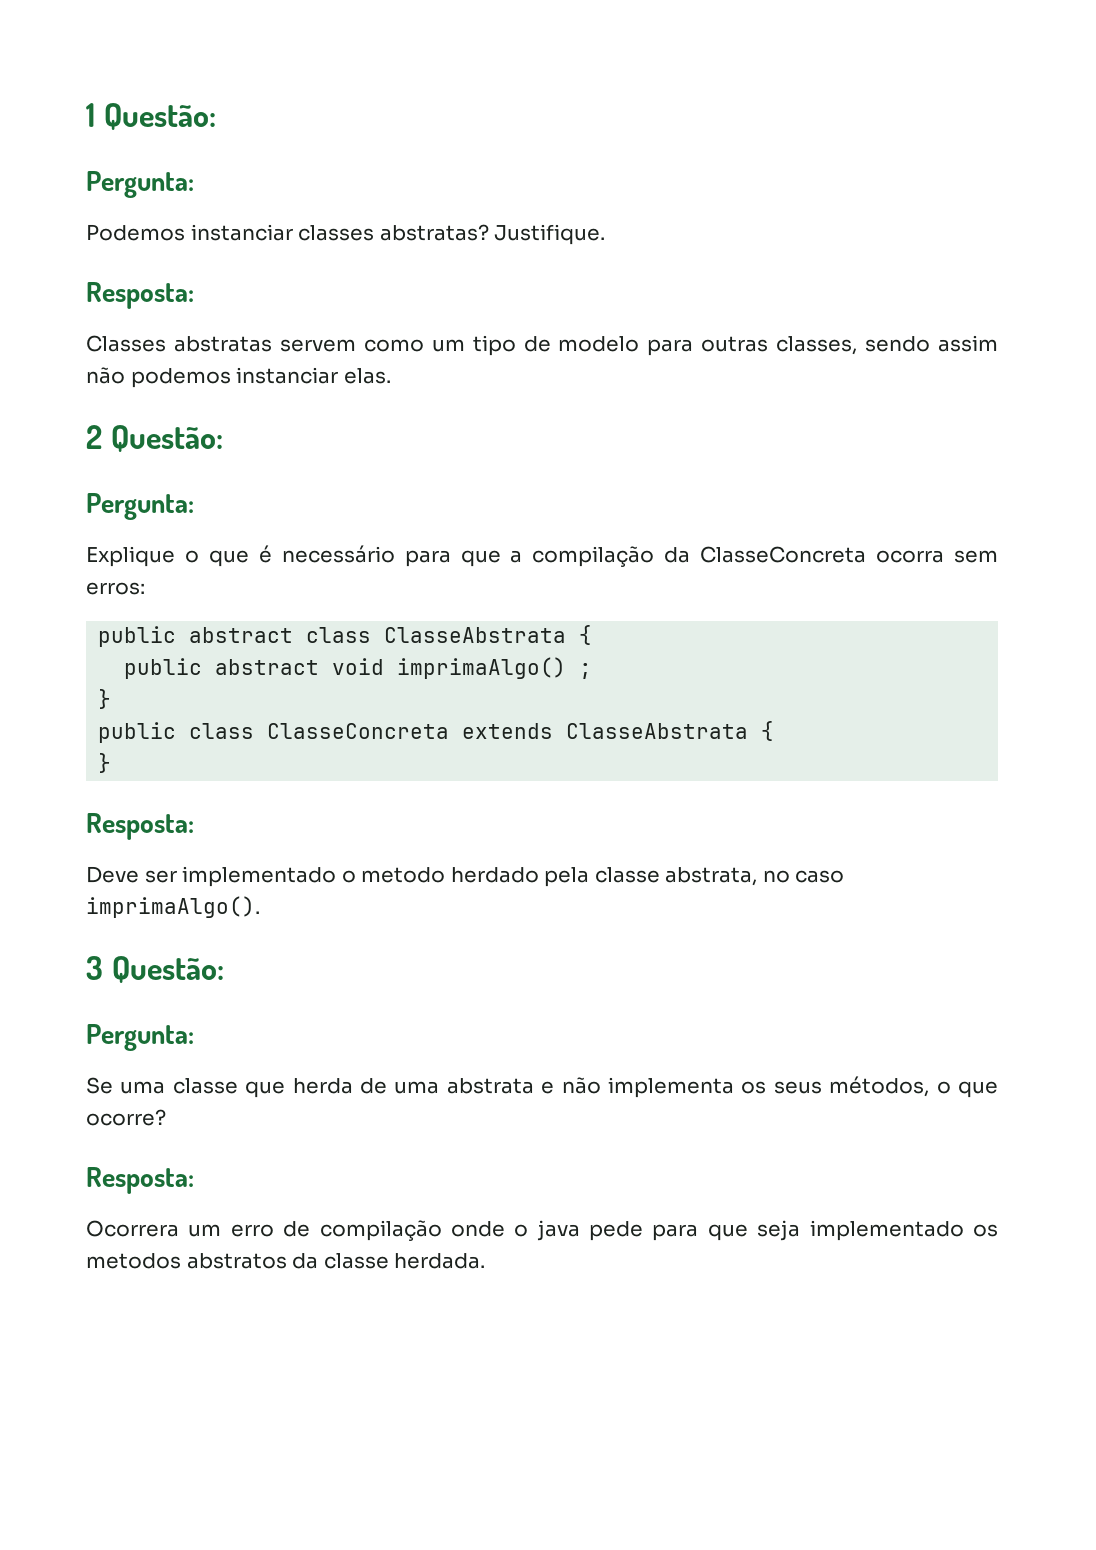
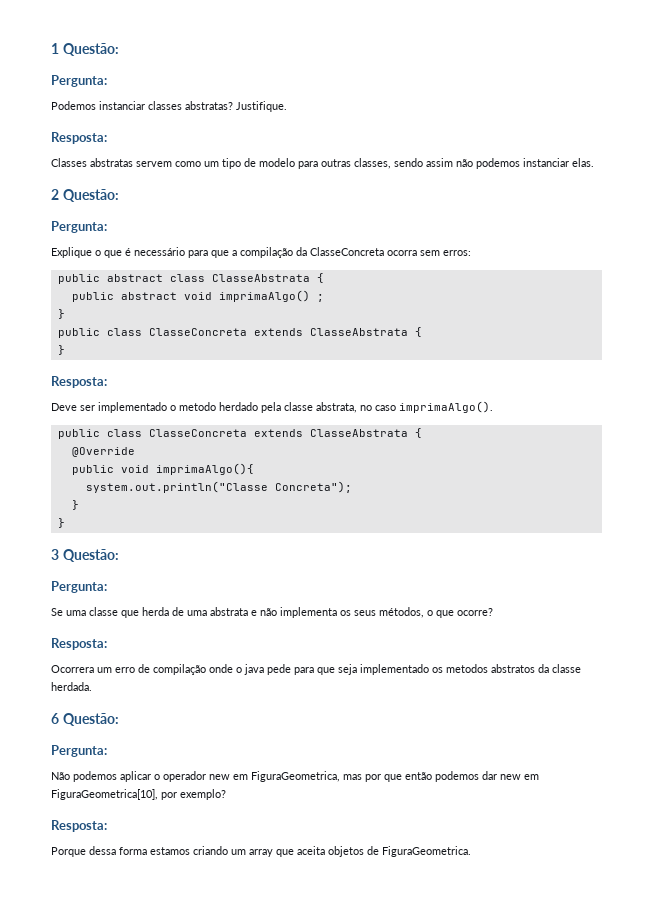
(260, 907) none -> [57,428,422,439] [71,447,135,457] [71,463,254,475] [85,481,352,493] [71,500,79,510] [57,518,65,528] // public class ClasseConcreta extends ClasseAbstrata { // @Override // public void imprimaAlgo(){ // system.out.println("Classe Concreta"); // } // }
(486, 1261) none -> [51,713,119,726] [51,745,107,757] [51,771,539,782] [51,789,226,800] [51,820,107,832] [51,846,471,857] // 6 Questão: // Pergunta: // Não podemos aplicar o operador new em FiguraGeometrica, mas por que então podemos dar new em FiguraGeometrica[10], por exemplo? // Resposta: // Porque dessa forma estamos criando um array que aceita objetos de FiguraGeometrica.

